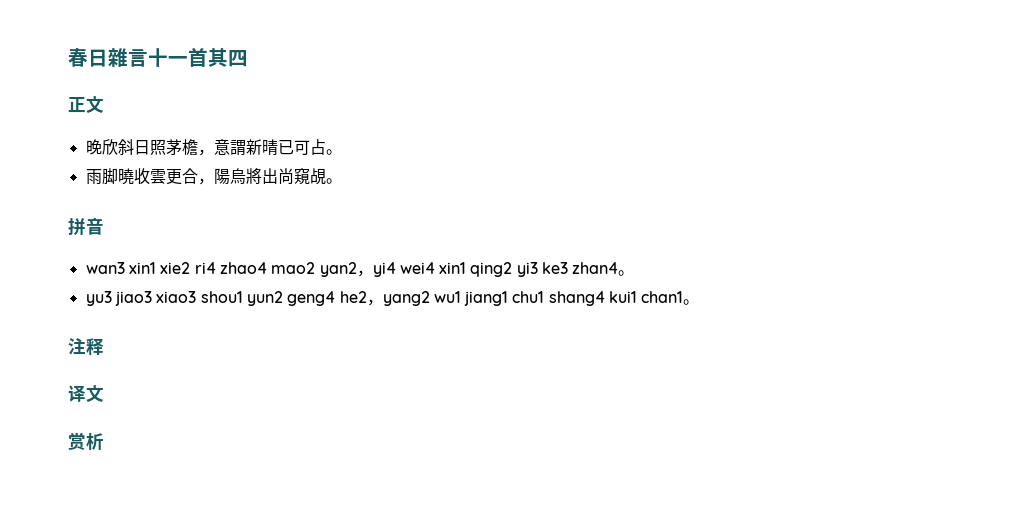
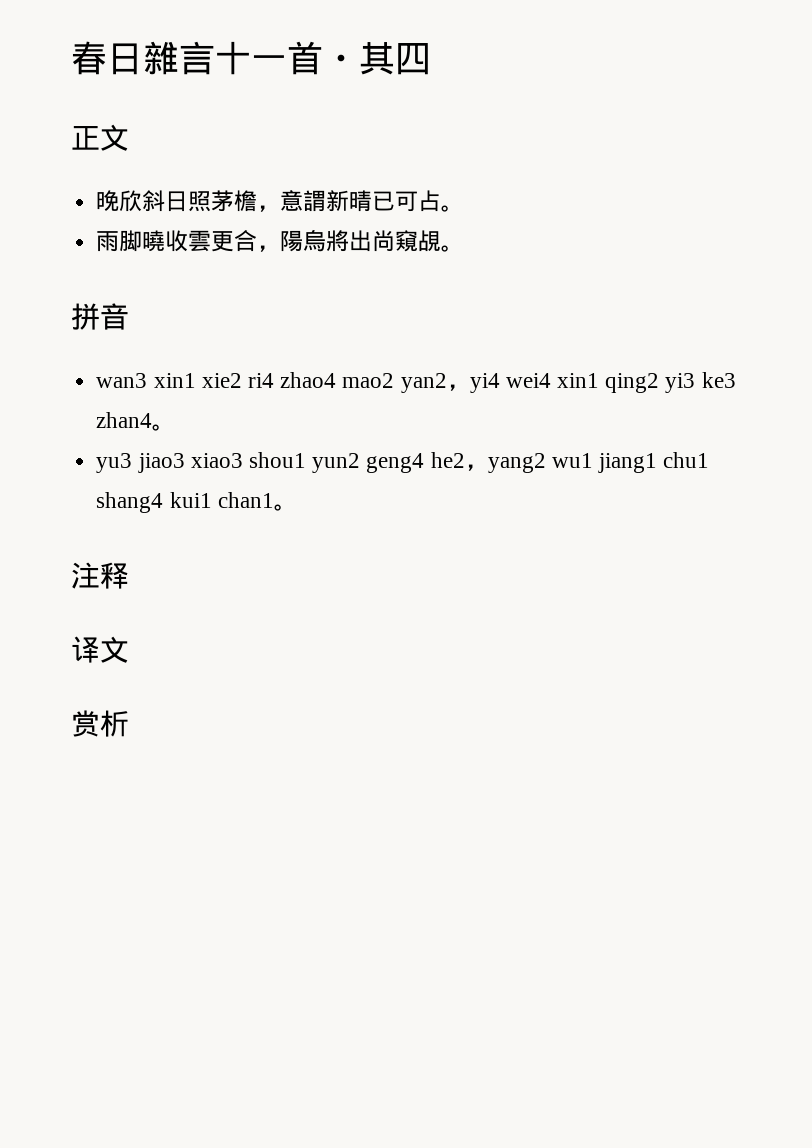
(208, 57) none -> [323,54,359,71] ・

